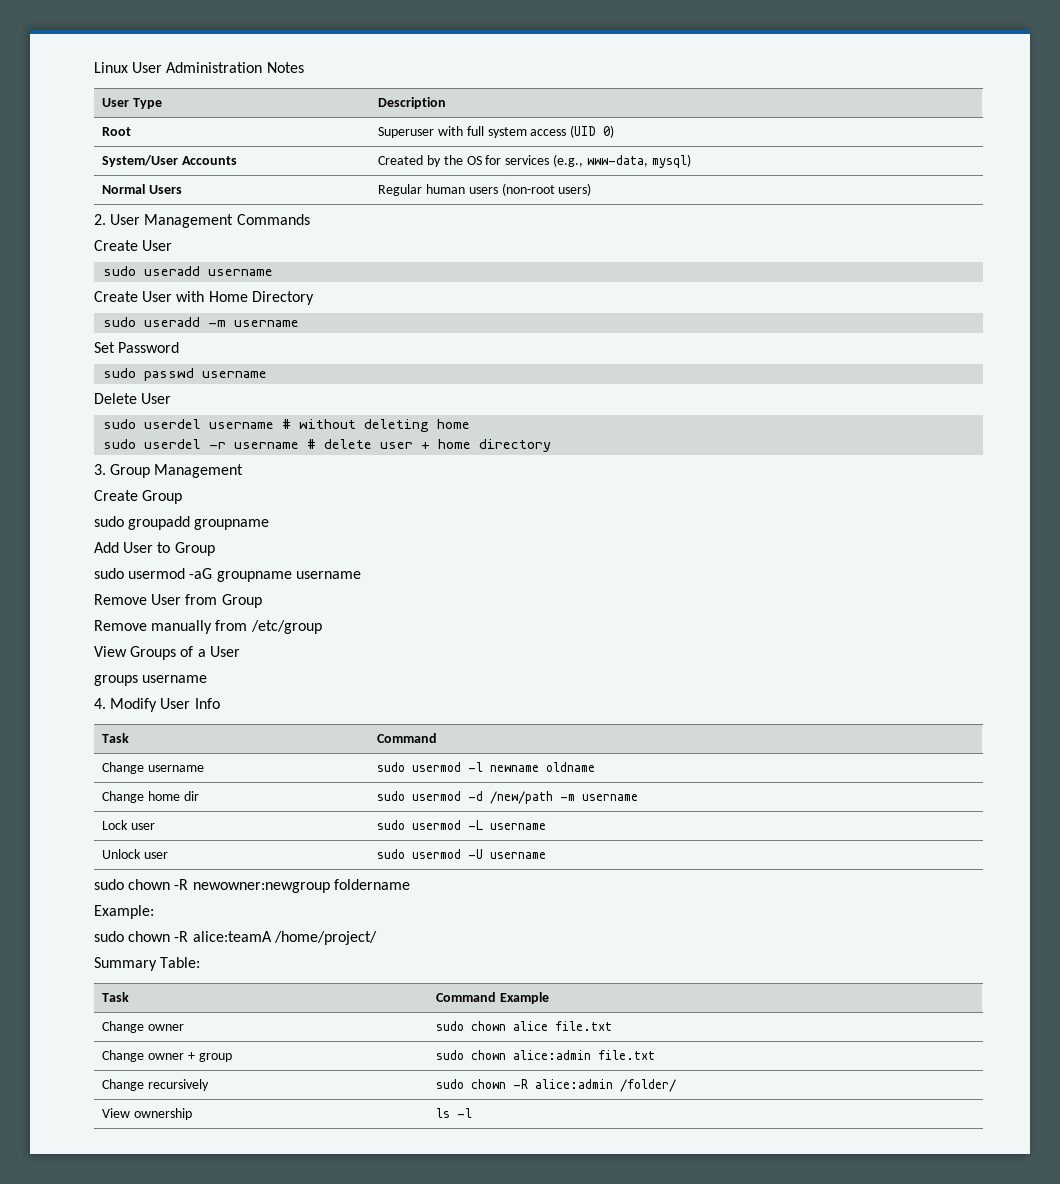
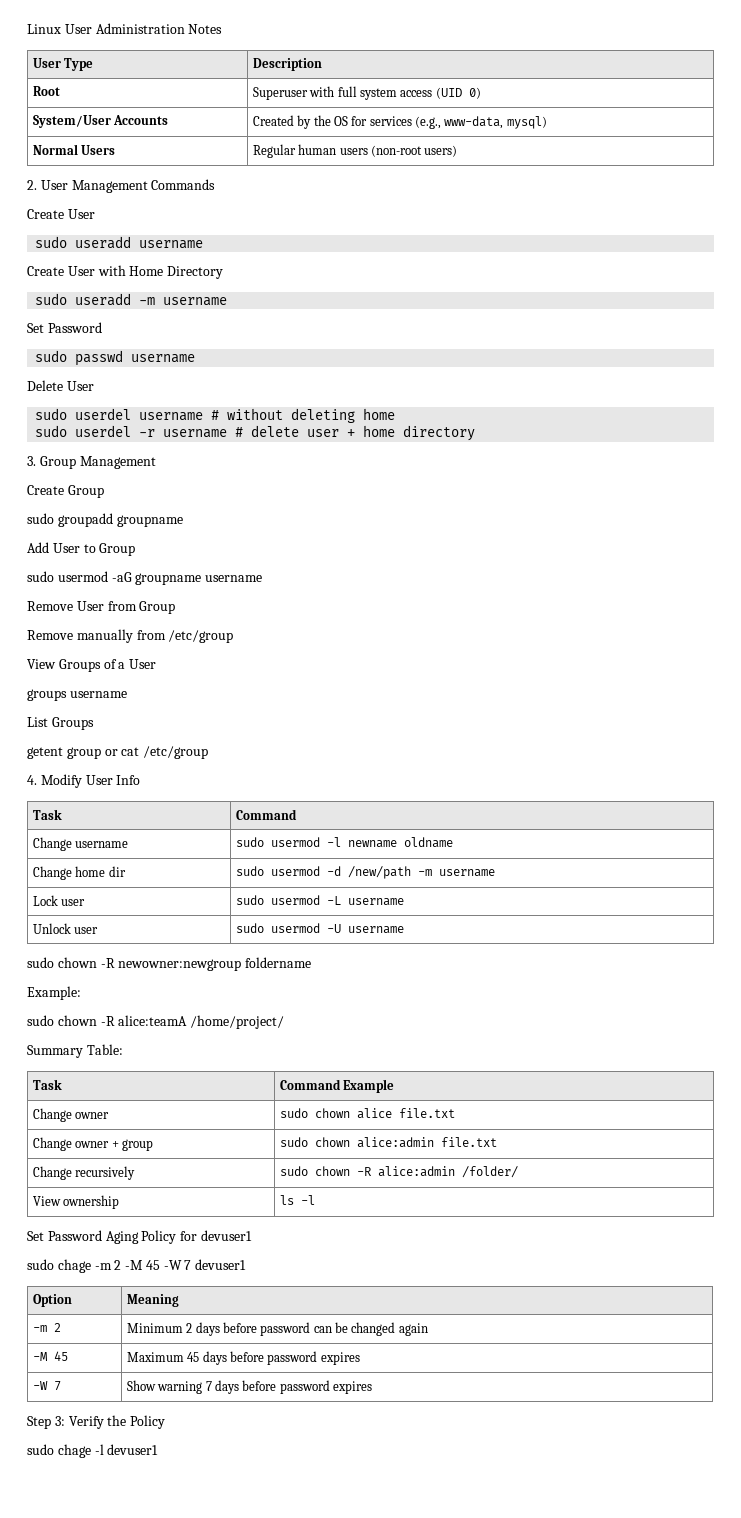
(208, 679) none -> [27,717,94,730] [27,746,209,759] // List Groups // getent group or cat /etc/group
(473, 1113) none -> [27,1230,252,1244] [27,1259,247,1273] [32,1294,72,1307] [126,1294,179,1307] [32,1323,61,1332] [126,1322,428,1336] [32,1351,68,1361] [126,1351,360,1365] [32,1381,61,1391] [126,1380,372,1394] [27,1415,166,1429] [27,1444,159,1458] // Set Password Aging Policy for devuser1 // sudo chage -m 2 -M 45 -W 7 devuser1 // Option | Meaning // -m 2 | Minimum 2 days before password can be changed again // -M 45 | Maximum 45 days before password expires // -W 7 | Show warning 7 days before password expires // Step 3: Verify the Policy // sudo chage -l devuser1

